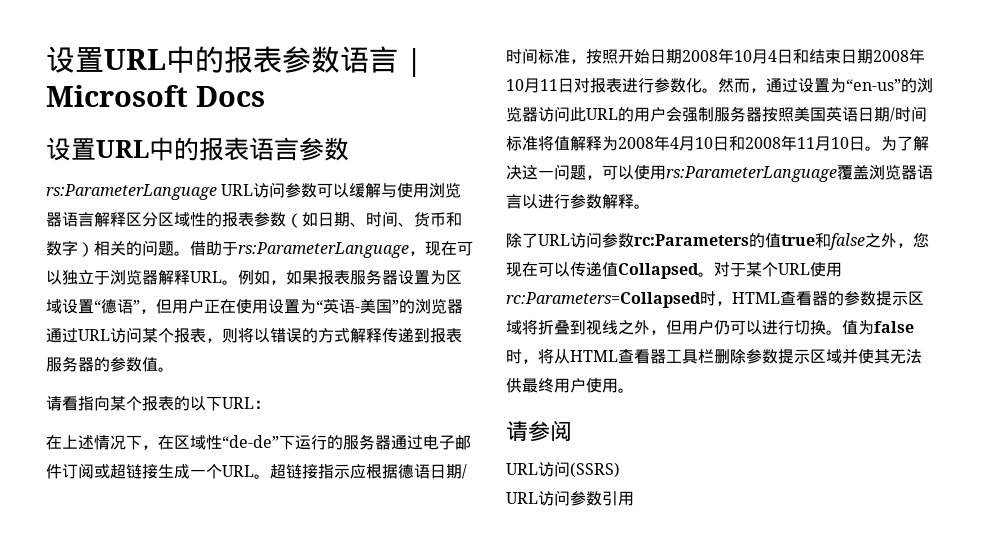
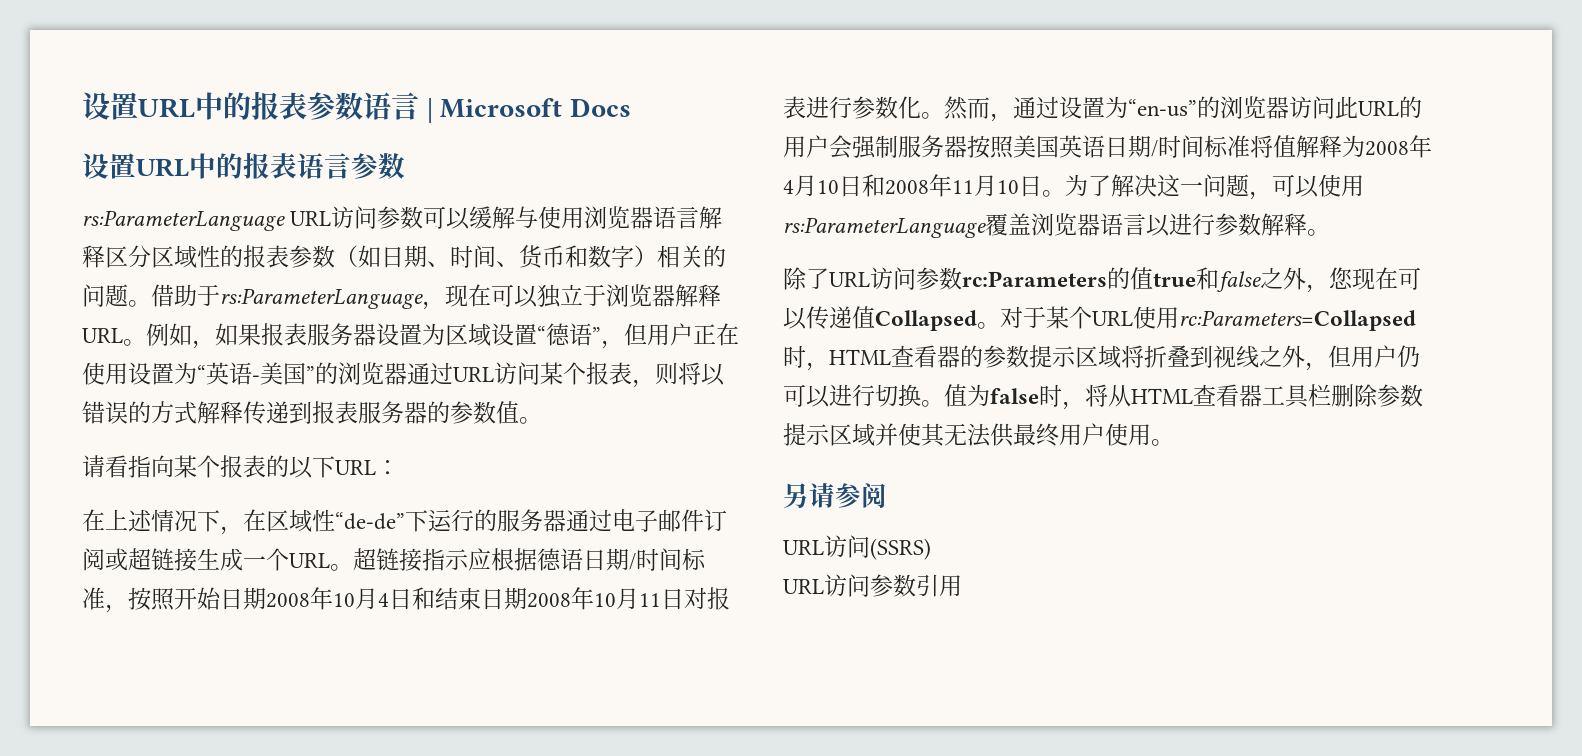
(634, 390) none -> [783,483,809,508] 另

